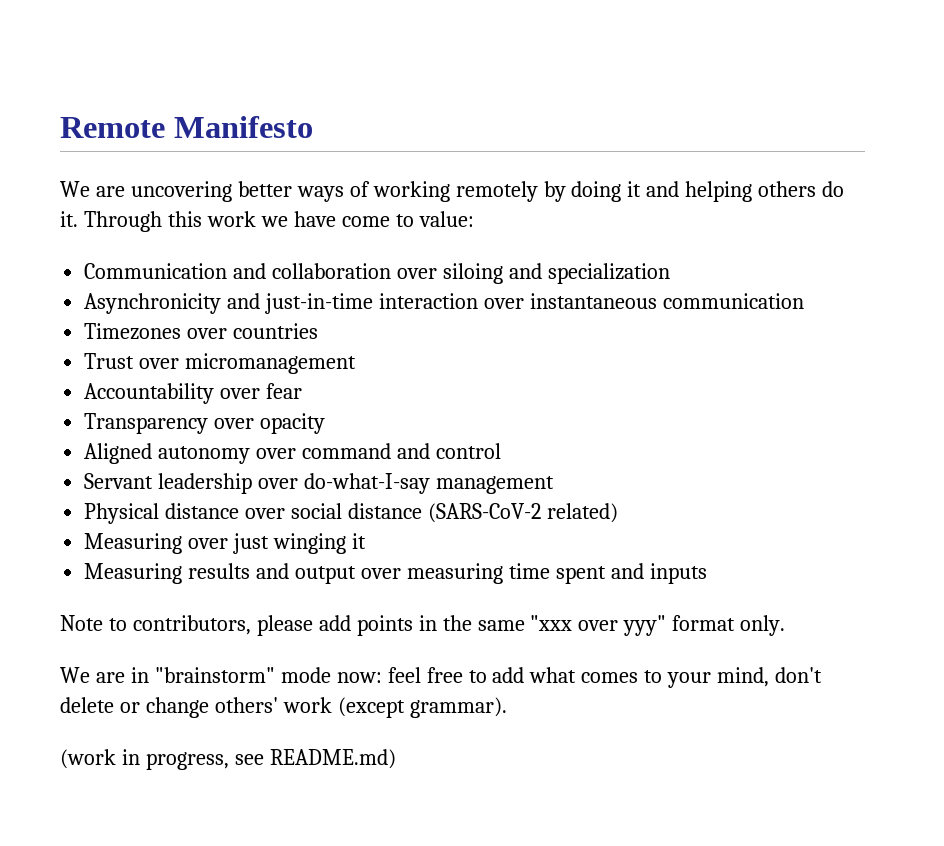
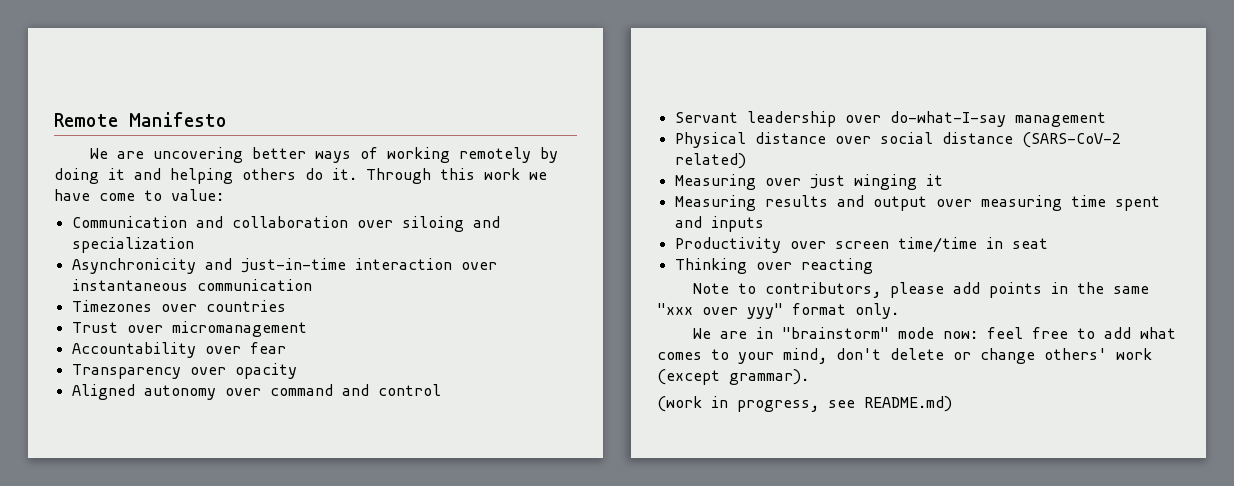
(707, 573) none -> [674,237,1048,253] [674,258,873,274] // Productivity over screen time/time in seat // Thinking over reacting

